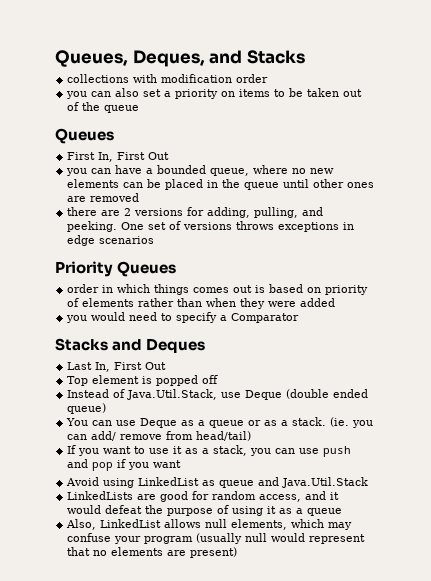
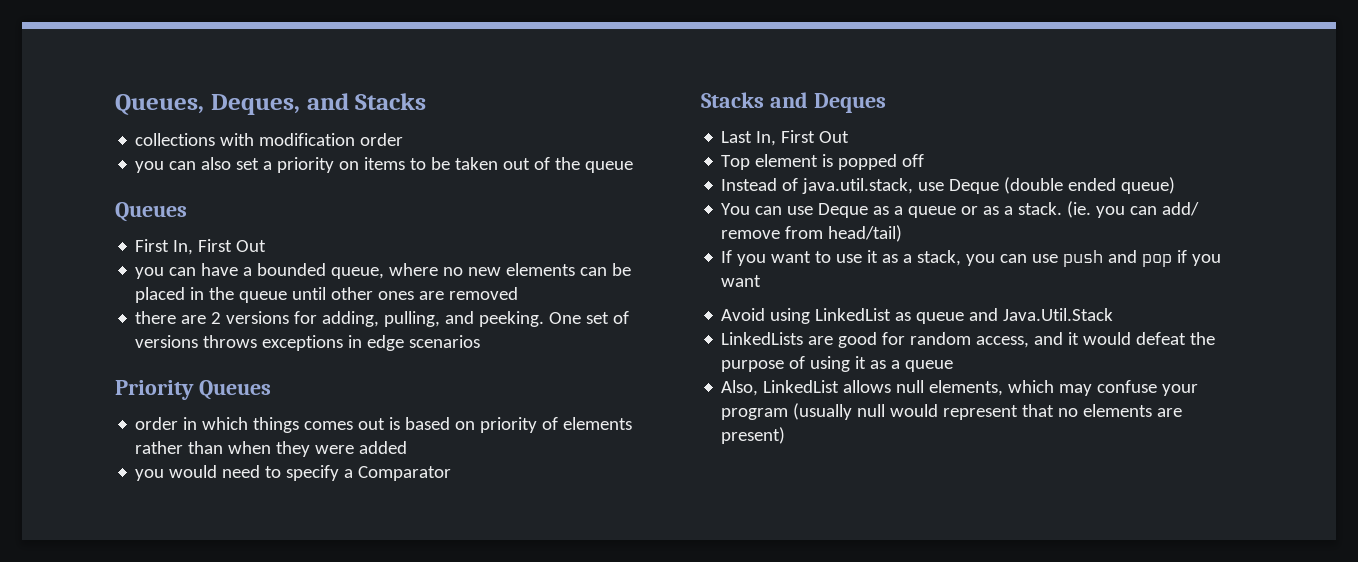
[127,389,218,400] Java.Util.Stack, -> [802,178,914,194] java.util.stack,

